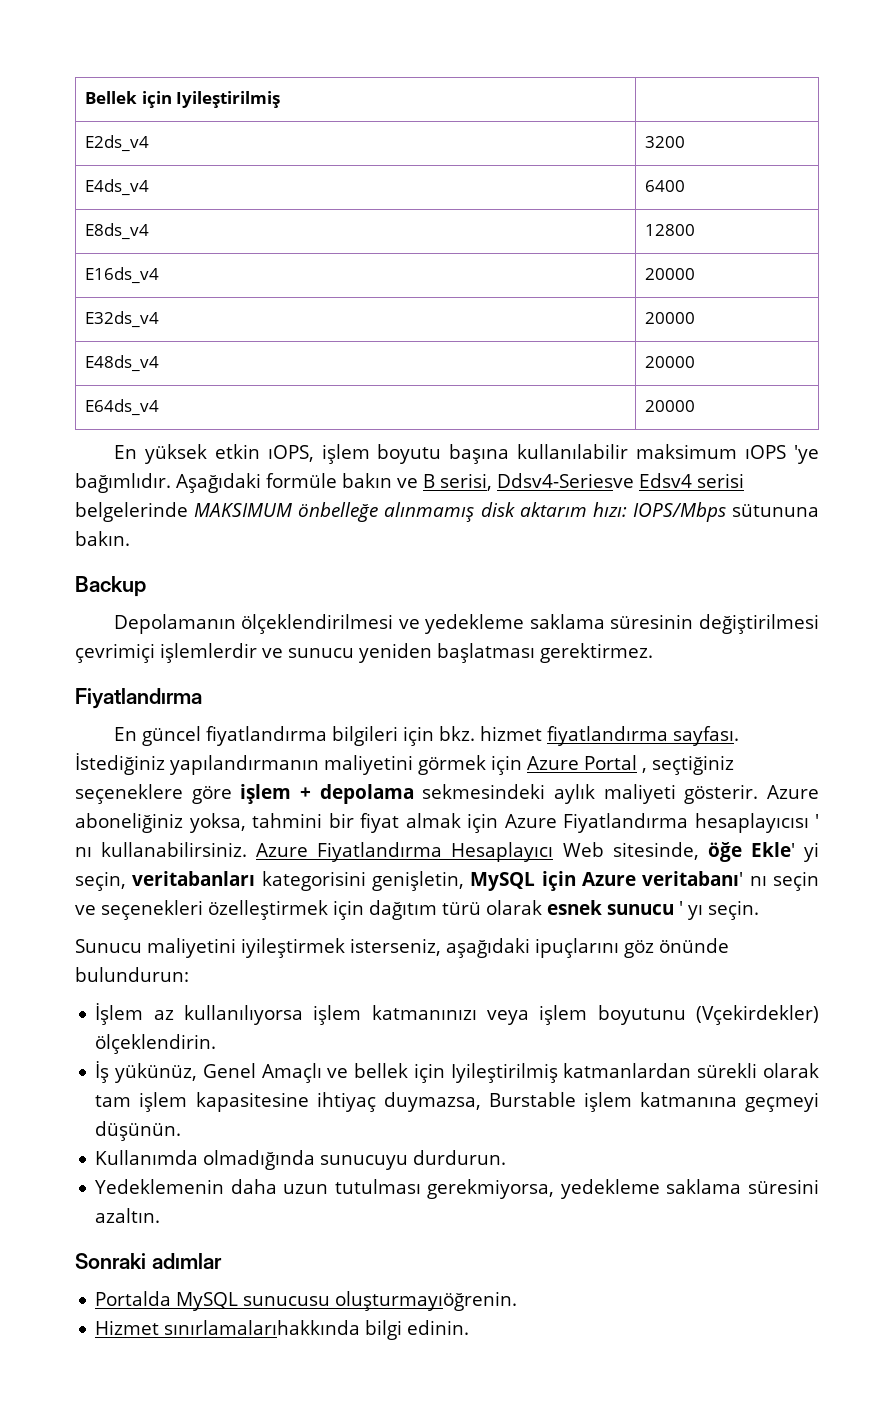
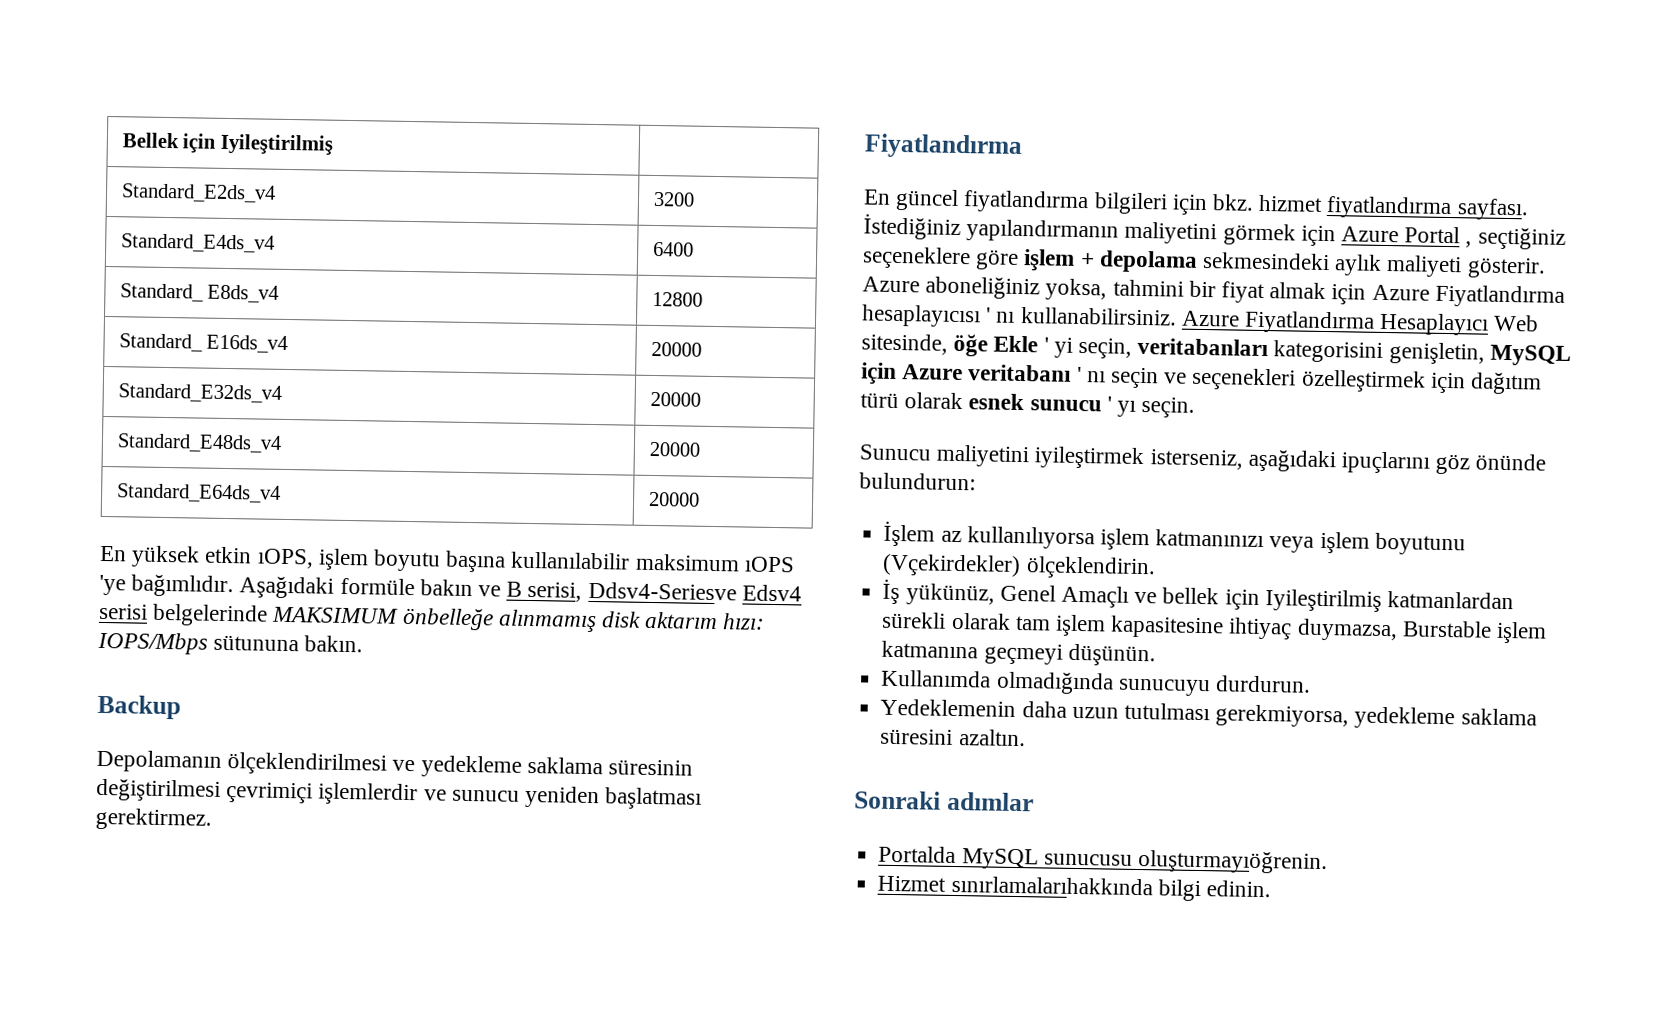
[85,135,150,152] E2ds_v4 -> [120,183,276,203] Standard_E2ds_v4
[85,179,150,196] E4ds_v4 -> [120,233,275,253] Standard_E4ds_v4
(686, 186) none -> [119,283,204,302] Standard_
(696, 230) none -> [118,333,203,352] Standard_
[85,311,160,328] [645,312,696,324] [85,355,160,372] [645,356,696,368] [85,399,160,416] E32ds_v4 | 20000 // E48ds_v4 | 20000 // E64ds_v4 -> [117,383,282,403] [649,391,701,407] [116,433,282,453] [648,441,701,457] [115,483,281,503] Standard_E32ds_v4 | 20000 // Standard_E48ds_v4 | 20000 // Standard_E64ds_v4
[750,842,795,857] Ekle' -> [993,335,1049,353] Ekle '
[642,871,744,886] veritabanı' -> [968,364,1082,383] veritabanı '

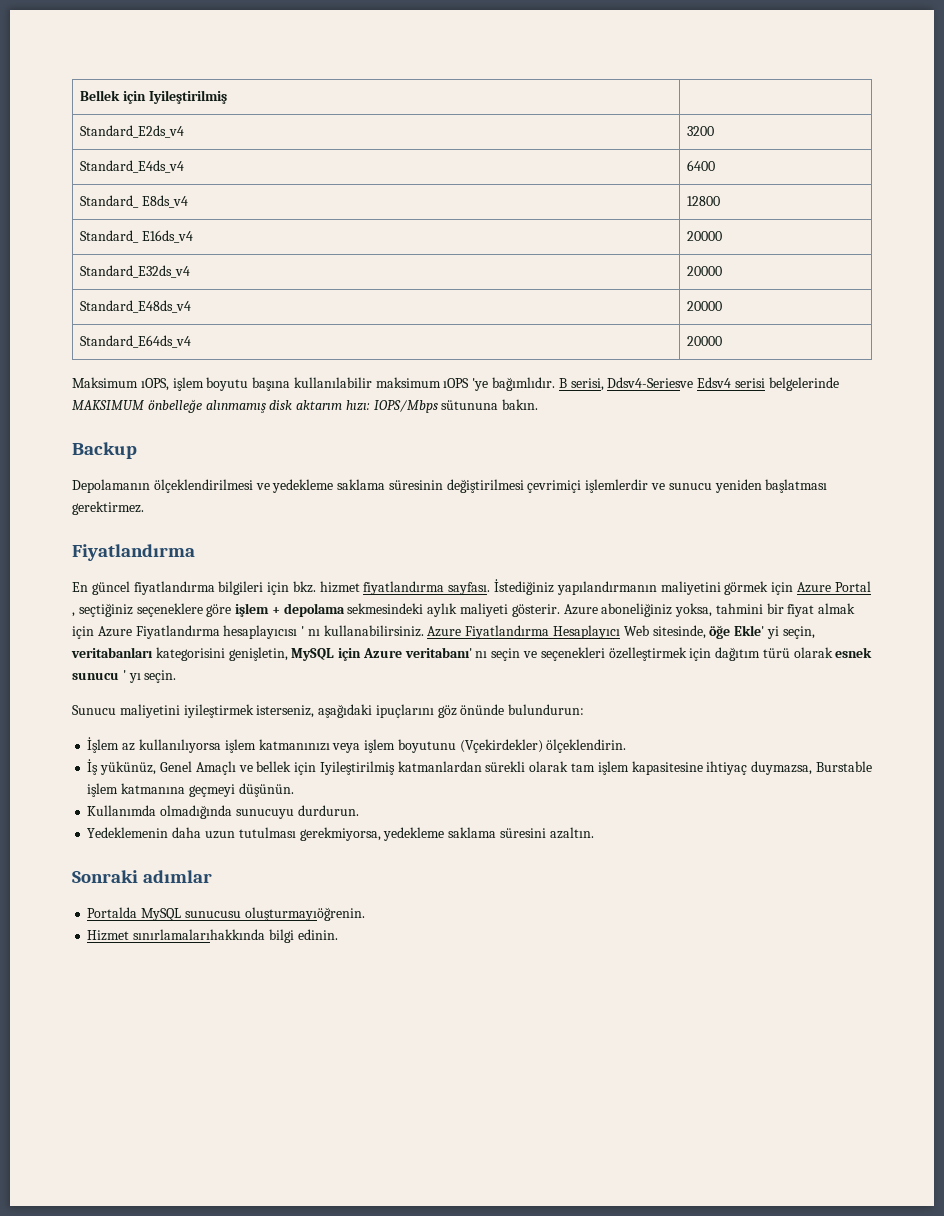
[99,545,253,568] En yüksek etkin -> [72,377,138,388] Maksimum
[239,576,502,599] Aşağıdaki formüle bakın ve -> (556, 384) none
[993,335,1049,353] Ekle ' -> [734,625,765,636] Ekle'
[968,364,1082,383] veritabanı ' -> [404,647,472,658] veritabanı'

